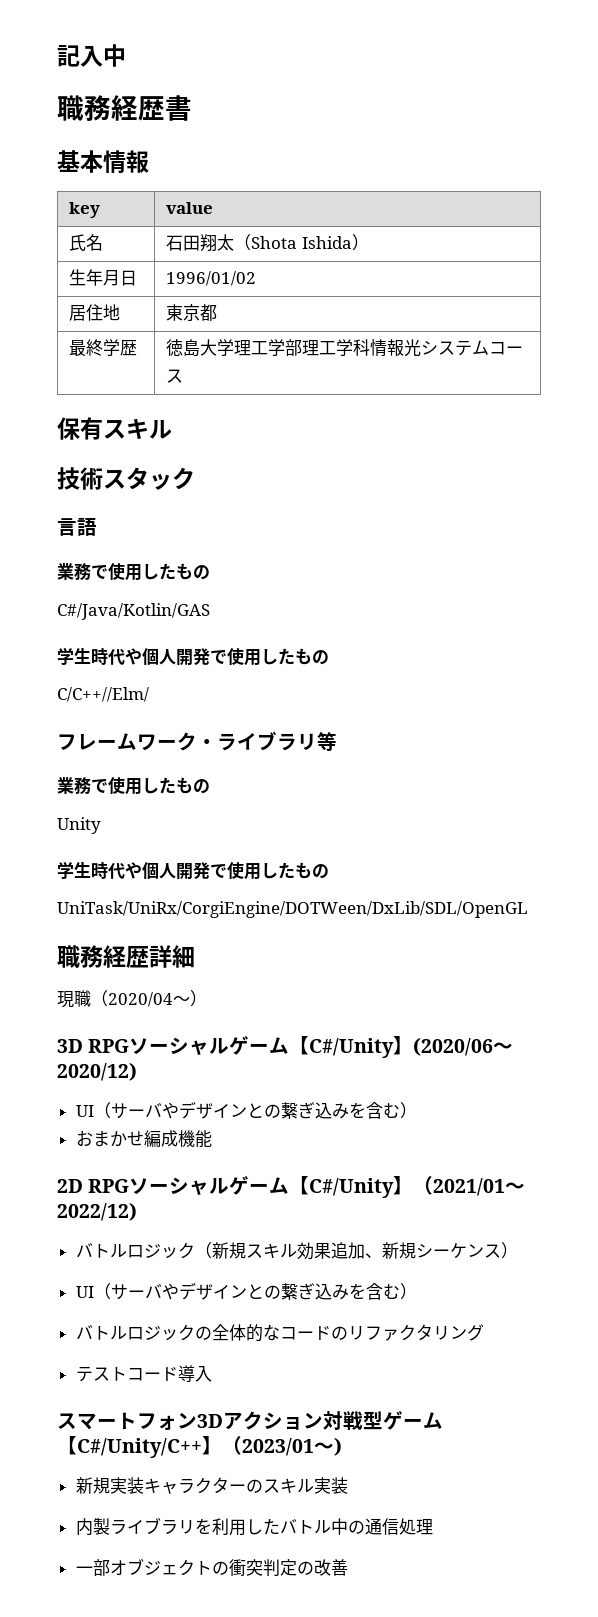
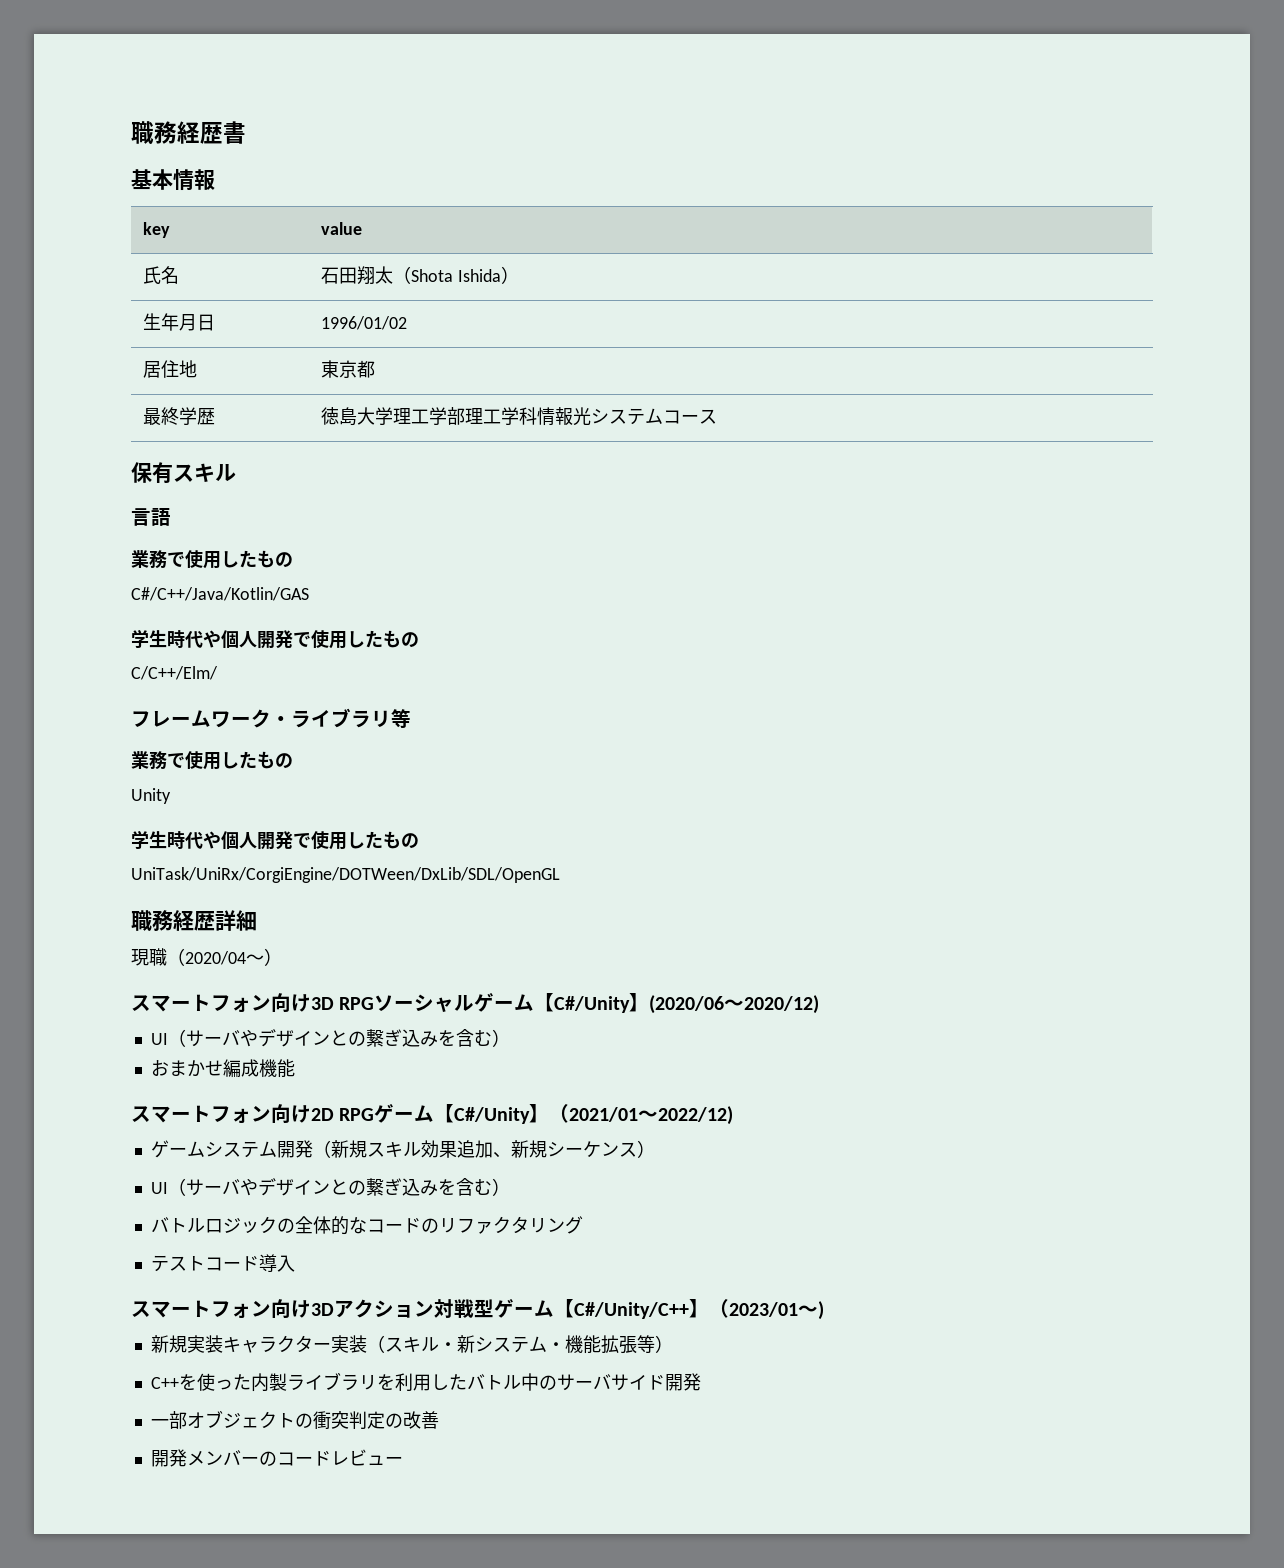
[57,44,126,67] 記入中 // -> (131, 132) none
[57,467,195,490] // 技術スタック -> (236, 473) none
[57,603,210,620] [57,647,329,666] [57,687,149,702] C#/Java/Kotlin/GAS // 学生時代や個人開発で使用したもの // C/C++//Elm/ -> [131,587,309,601] [131,629,419,649] [131,666,218,680] C#/C++/Java/Kotlin/GAS // 学生時代や個人開発で使用したもの // C/C++/Elm/
(207, 998) none -> [131,993,311,1012] スマートフォン向け
[57,1177,230,1195] 2D RPGソーシャル -> [131,1104,375,1123] スマートフォン向け2D RPG
[75,1242,195,1259] バトルロジック -> [150,1140,313,1158] ゲームシステム開発
(197, 1421) none -> [271,1299,311,1318] 向け
[245,1477,348,1494] のスキル実装 // -> [330,1335,673,1354] [150,1373,251,1391] 実装（スキル・新システム・機能拡張等） // C++を使った
[364,1518,433,1535] 通信処理 -> [556,1373,701,1391] サーバサイド開発
(348, 1567) none -> [150,1449,403,1467] // 開発メンバーのコードレビュー

